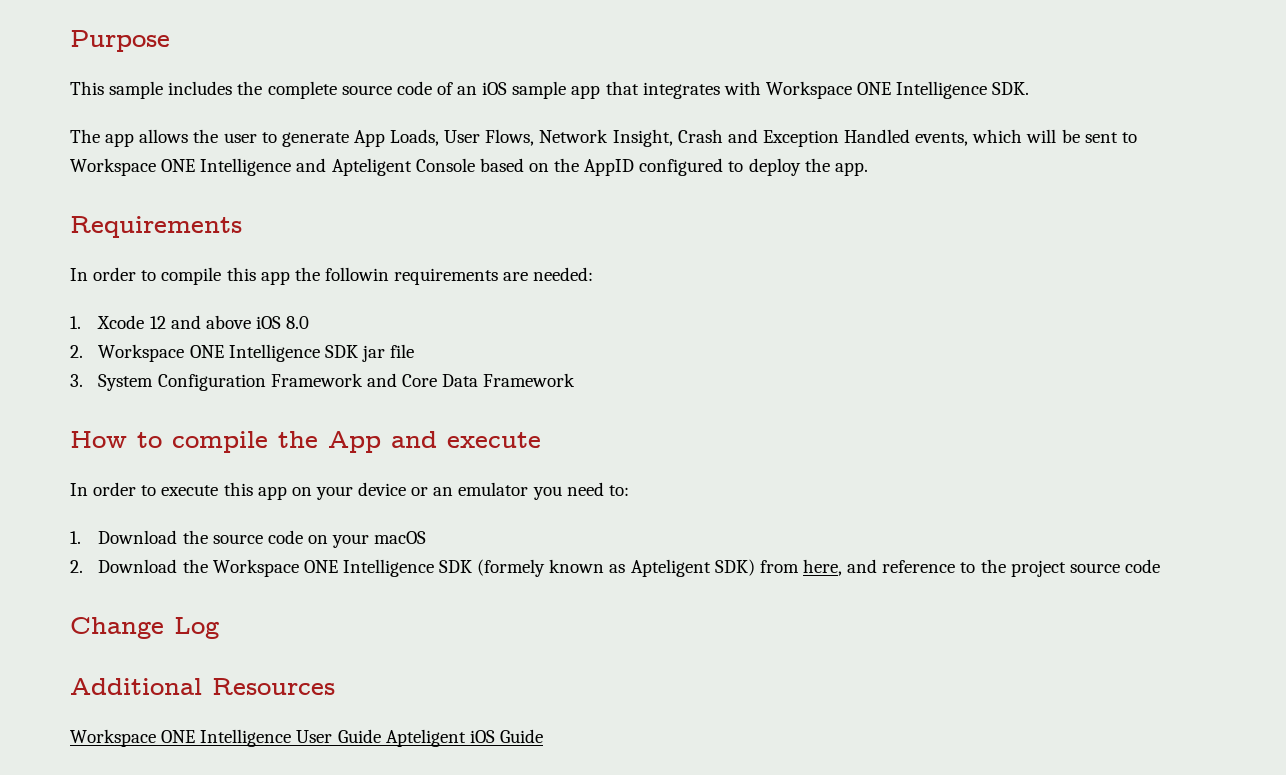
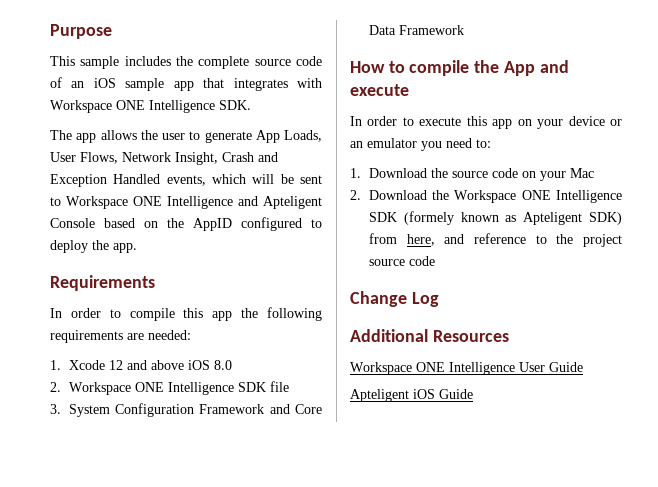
[324,267,389,281] followin -> [267,307,322,321] following
[361,345,385,362] jar -> (266, 387) none
[374,531,427,544] macOS -> [569,168,594,178] Mac
(381, 736) none -> (583, 367) //

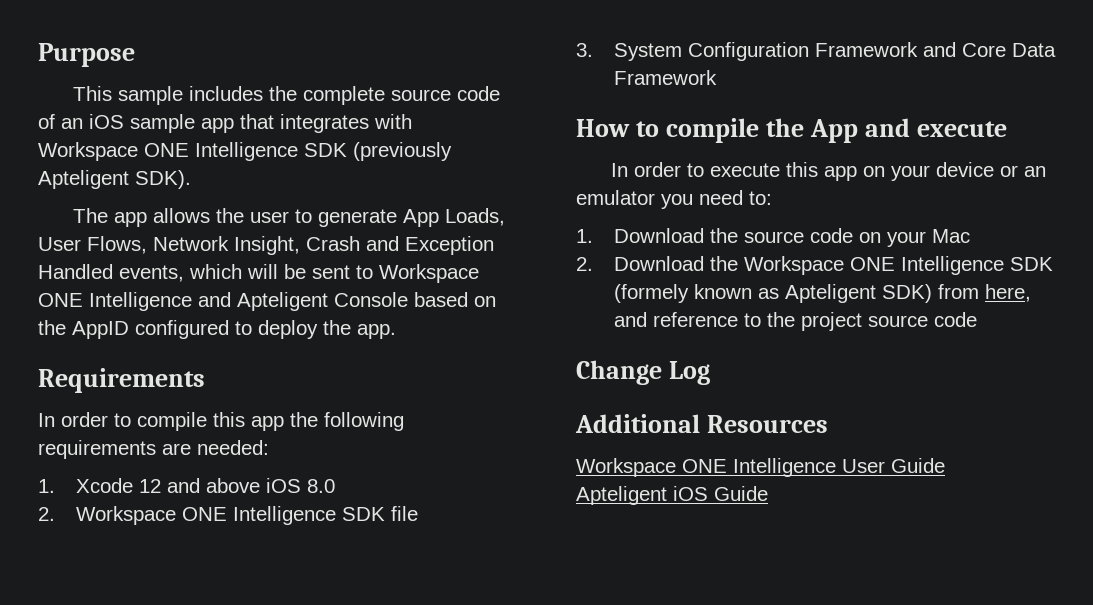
[219,100,251,110] SDK. -> [304,142,452,161] [38,170,191,189] SDK (previously Apteligent SDK).

